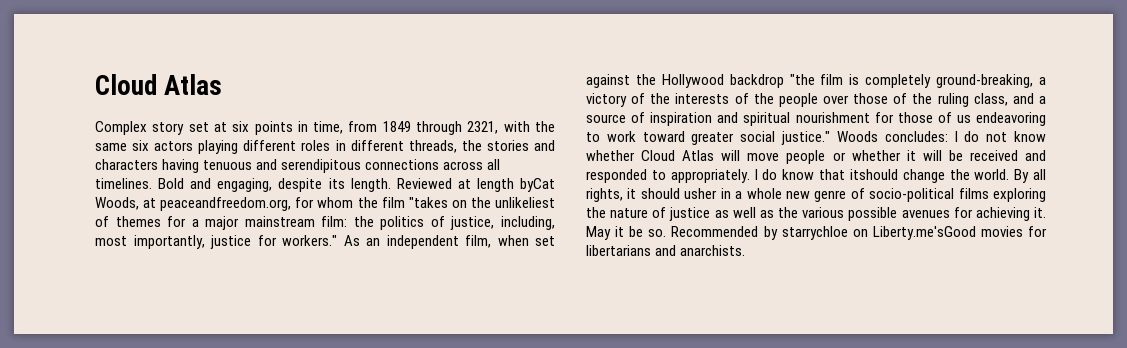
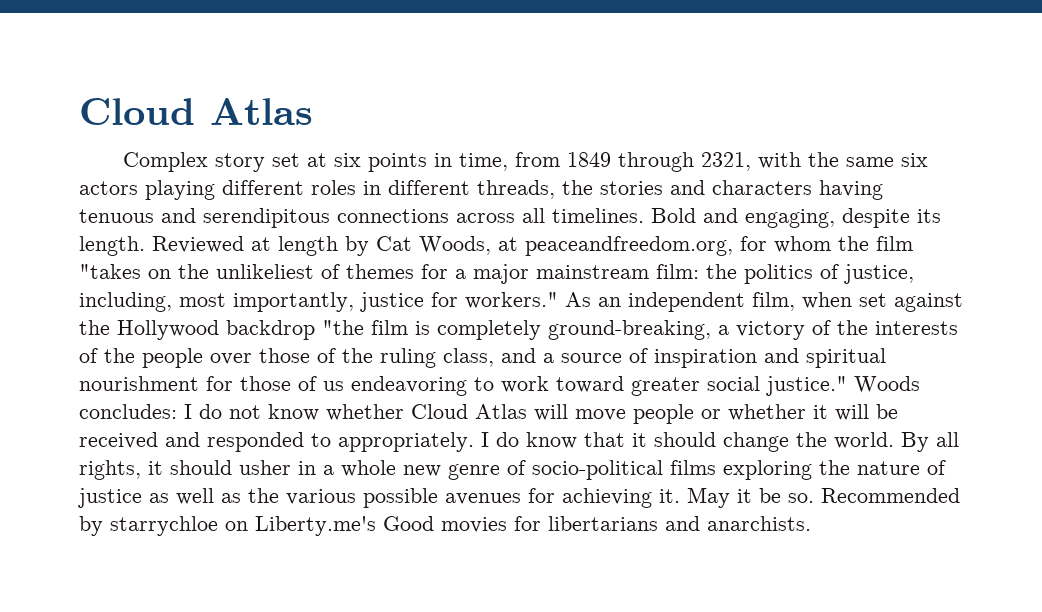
[520,178,555,192] byCat -> [345,236,412,256] by Cat
[849,169,898,180] itshould -> [632,432,716,447] it should
[872,226,976,240] Liberty.me'sGood -> [255,516,434,536] Liberty.me's Good

